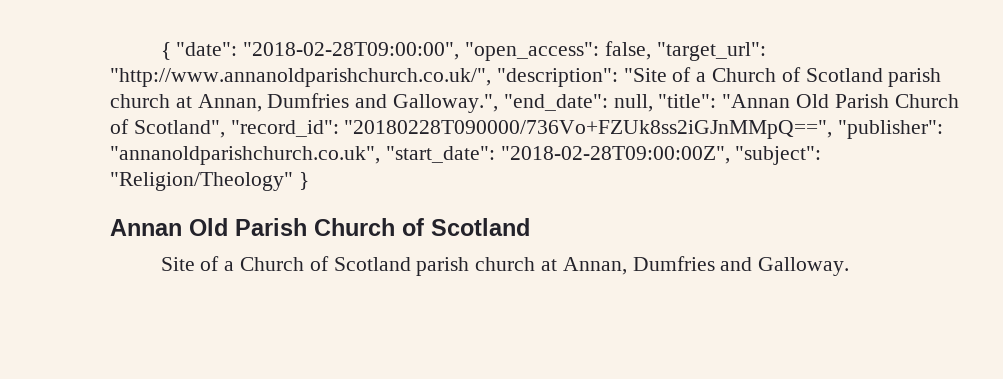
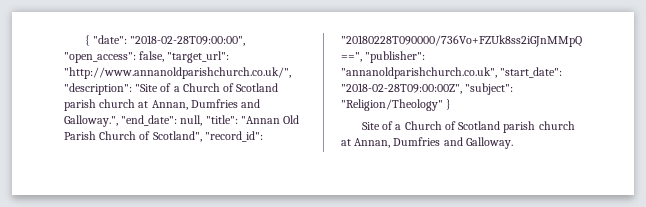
[110,218,530,236] // Annan Old Parish Church of Scotland -> (452, 104) none

